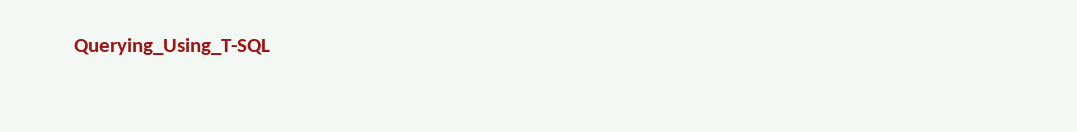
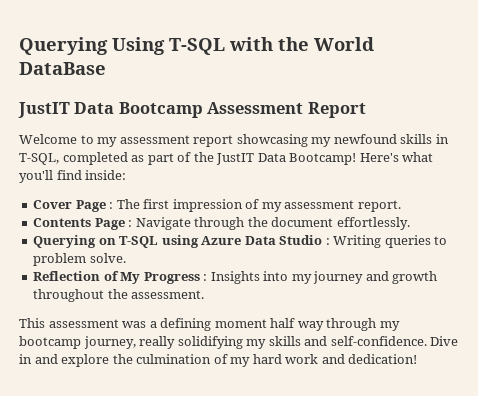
[74,38,270,55] Querying_Using_T-SQL -> [19,37,374,55] [19,62,106,75] [18,102,366,118] [19,134,449,147] [19,152,434,165] [19,170,127,183] [33,199,401,212] [33,217,410,230] [33,235,448,248] [33,253,126,266] [33,271,438,284] [33,289,205,302] [19,318,400,331] [19,336,459,349] [19,354,418,367] Querying Using T-SQL with the World DataBase // JustIT Data Bootcamp Assessment Report // Welcome to my assessment report showcasing my newfound skills in T-SQL, completed as part of the JustIT Data Bootcamp! Here's what you'll find inside: // Cover Page : The first impression of my assessment report. // Contents Page : Navigate through the document effortlessly. // Querying on T-SQL using Azure Data Studio : Writing queries to problem solve. // Reflection of My Progress : Insights into my journey and growth throughout the assessment. // This assessment was a defining moment half way through my bootcamp journey, really solidifying my skills and self-confidence. Dive in and explore the culmination of my hard work and dedication!

